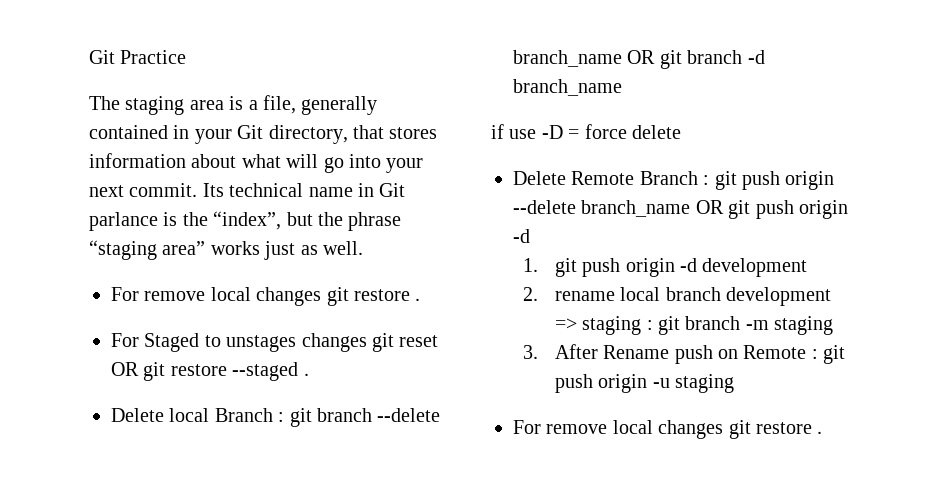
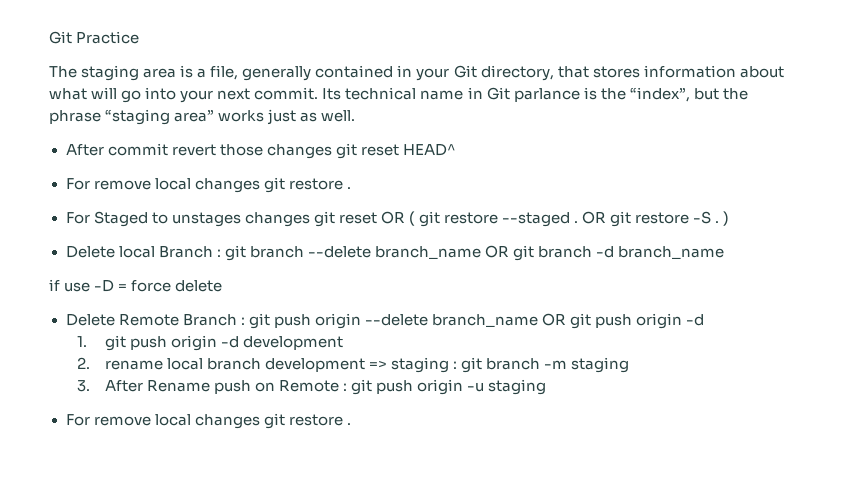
(363, 248) none -> [65,143,456,159] // After commit revert those changes git reset HEAD^
(139, 369) none -> [408,211,415,226] (
(309, 374) none -> [582,211,730,227] OR git restore -S . )

